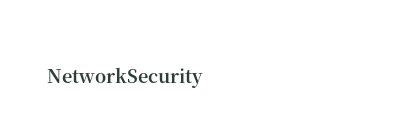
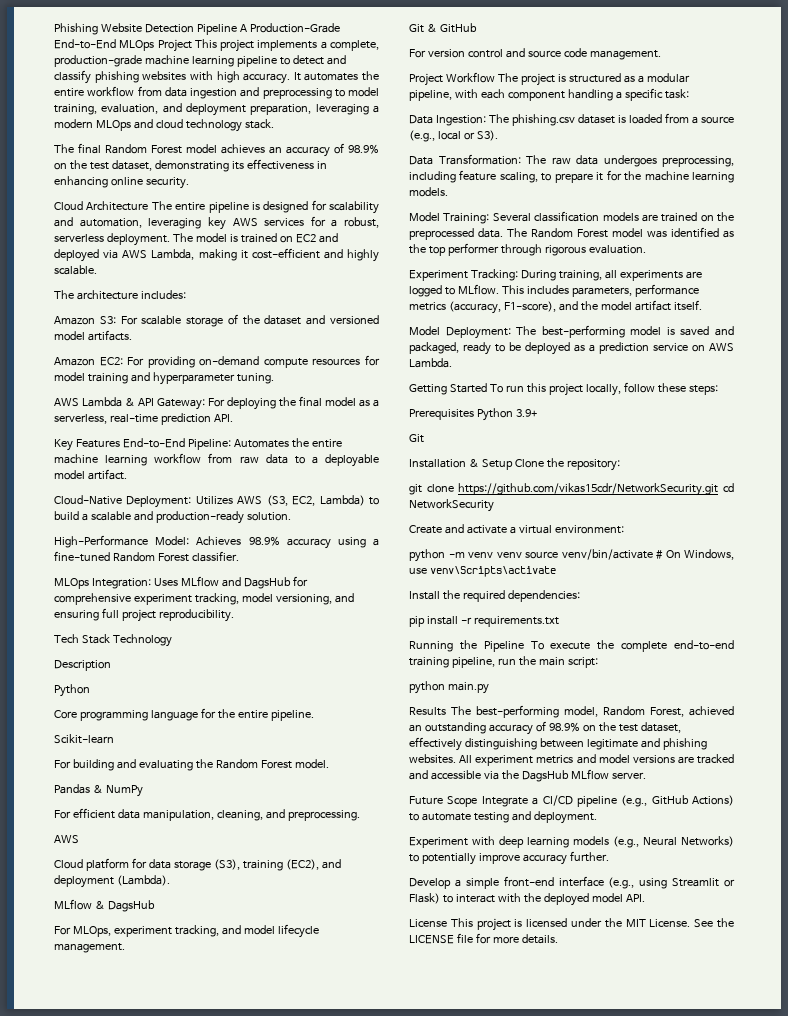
[47,67,203,88] NetworkSecurity -> [54,23,340,35] [54,39,379,52] [54,55,346,67] [54,70,379,84] [54,86,379,99] [54,103,379,116] [54,119,274,132] [54,143,379,157] [54,159,327,172] [54,176,189,189] [54,200,379,214] [54,216,379,230] [54,233,338,246] [54,248,379,262] [54,265,97,275] [54,290,186,300] [54,314,379,327] [54,330,132,341] [54,355,381,368] [54,372,274,385] [54,396,379,410] [54,413,233,425] [54,438,342,451] [54,453,379,467] [54,469,127,480] [54,495,379,508] [54,511,291,524] [54,535,379,549] [54,551,239,562] [54,576,308,589] [54,593,354,605] [54,608,234,622] [54,634,172,647] [54,660,111,671] [54,684,90,697] [54,708,314,721] [54,734,114,744] [54,759,329,771] [54,784,143,797] [54,808,360,821] [54,835,79,844] [54,858,341,871] [54,875,170,888] [54,899,155,912] [54,924,319,938] [54,943,125,953] [409,23,477,33] [409,48,661,60] [409,72,690,86] [409,88,689,101] [409,113,734,126] [409,130,498,142] [409,154,734,167] [409,170,734,183] [409,187,448,197] [409,211,734,224] [409,227,734,240] [409,243,646,256] [409,269,702,281] [409,284,699,297] [409,300,702,314] [409,325,734,339] [409,342,734,355] [409,358,452,368] [409,382,718,396] [409,408,537,421] [409,434,424,443] [409,458,620,471] [409,483,734,496] [409,499,494,512] [409,524,624,534] [409,549,734,562] [409,566,556,577] [409,590,580,602] [409,616,559,627] [409,640,734,652] [409,656,598,668] [409,681,489,694] [409,705,734,718] [409,721,681,735] [409,737,707,751] [409,754,734,766] [409,769,646,782] [409,795,734,807] [409,811,597,824] [409,836,734,848] [409,851,609,865] [409,876,735,889] [409,893,645,906] [409,918,734,931] [409,933,558,944] Phishing Website Detection Pipeline A Production-Grade End-to-End MLOps Project This project implements a complete, production-grade machine learning pipeline to detect and classify phishing websites with high accuracy. It automates the entire workflow from data ingestion and preprocessing to model training, evaluation, and deployment preparation, leveraging a modern MLOps and cloud technology stack. // The final Random Forest model achieves an accuracy of 98.9% on the test dataset, demonstrating its effectiveness in enhancing online security. // Cloud Architecture The entire pipeline is designed for scalability and automation, leveraging key AWS services for a robust, serverless deployment. The model is trained on EC2 and deployed via AWS Lambda, making it cost-efficient and highly scalable. // The architecture includes: // Amazon S3: For scalable storage of the dataset and versioned model artifacts. // Amazon EC2: For providing on-demand compute resources for model training and hyperparameter tuning. // AWS Lambda & API Gateway: For deploying the final model as a serverless, real-time prediction API. // Key Features End-to-End Pipeline: Automates the entire machine learning workflow from raw data to a deployable model artifact. // Cloud-Native Deployment: Utilizes AWS (S3, EC2, Lambda) to build a scalable and production-ready solution. // High-Performance Model: Achieves 98.9% accuracy using a fine-tuned Random Forest classifier. // MLOps Integration: Uses MLflow and DagsHub for comprehensive experiment tracking, model versioning, and ensuring full project reproducibility. // Tech Stack Technology // Description // Python // Core programming language for the entire pipeline. // Scikit-learn // For building and evaluating the Random Forest model. // Pandas & NumPy // For efficient data manipulation, cleaning, and preprocessing. // AWS // Cloud platform for data storage (S3), training (EC2), and deployment (Lambda). // MLflow & DagsHub // For MLOps, experiment tracking, and model lifecycle management. // Git & GitHub // For version control and source code management. // Project Workflow The project is structured as a modular pipeline, with each component handling a specific task: // Data Ingestion: The phishing.csv dataset is loaded from a source (e.g., local or S3). // Data Transformation: The raw data undergoes preprocessing, including feature scaling, to prepare it for the machine learning models. // Model Training: Several classification models are trained on the preprocessed data. The Random Forest model was identified as the top performer through rigorous evaluation. // Experiment Tracking: During training, all experiments are logged to MLflow. This includes parameters, performance metrics (accuracy, F1-score), and the model artifact itself. // Model Deployment: The best-performing model is saved and packaged, ready to be deployed as a prediction service on AWS Lambda. // Getting Started To run this project locally, follow these steps: // Prerequisites Python 3.9+ // Git // Installation & Setup Clone the repository: // git clone https://github.com/vikas15cdr/NetworkSecurity.git cd NetworkSecurity // Create and activate a virtual environment: // python -m venv venv source venv/bin/activate # On Windows, use venv\Scripts\activate // Install the required dependencies: // pip install -r requirements.txt // Running the Pipeline To execute the complete end-to-end training pipeline, run the main script: // python main.py // Results The best-performing model, Random Forest, achieved an outstanding accuracy of 98.9% on the test dataset, effectively distinguishing between legitimate and phishing websites. All experiment metrics and model versions are tracked and accessible via the DagsHub MLflow server. // Future Scope Integrate a CI/CD pipeline (e.g., GitHub Actions) to automate testing and deployment. // Experiment with deep learning models (e.g., Neural Networks) to potentially improve accuracy further. // Develop a simple front-end interface (e.g., using Streamlit or Flask) to interact with the deployed model API. // License This project is licensed under the MIT License. See the LICENSE file for more details.

